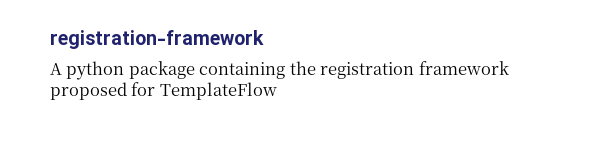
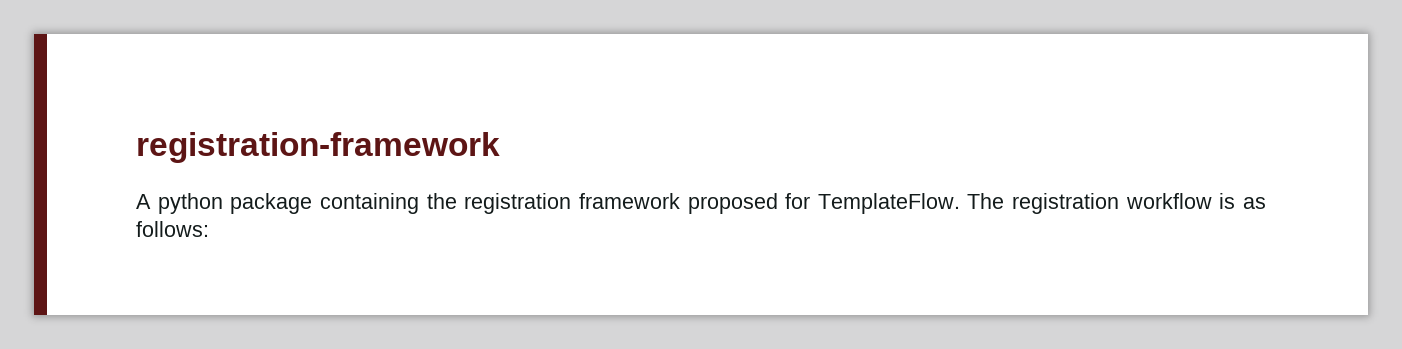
[159,82,277,100] TemplateFlow -> [817,193,1266,214] [136,221,209,237] TemplateFlow. The registration workflow is as follows:

